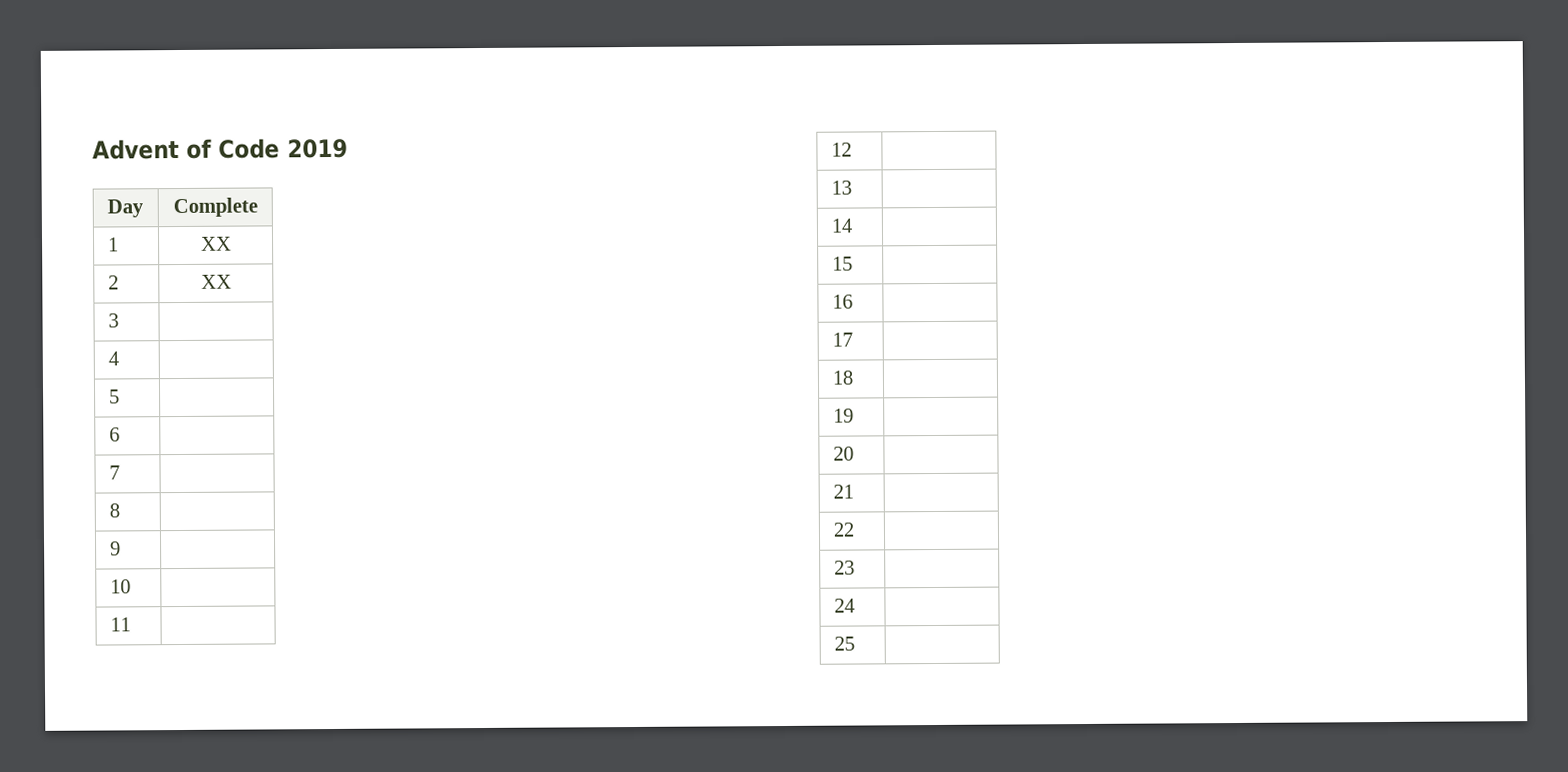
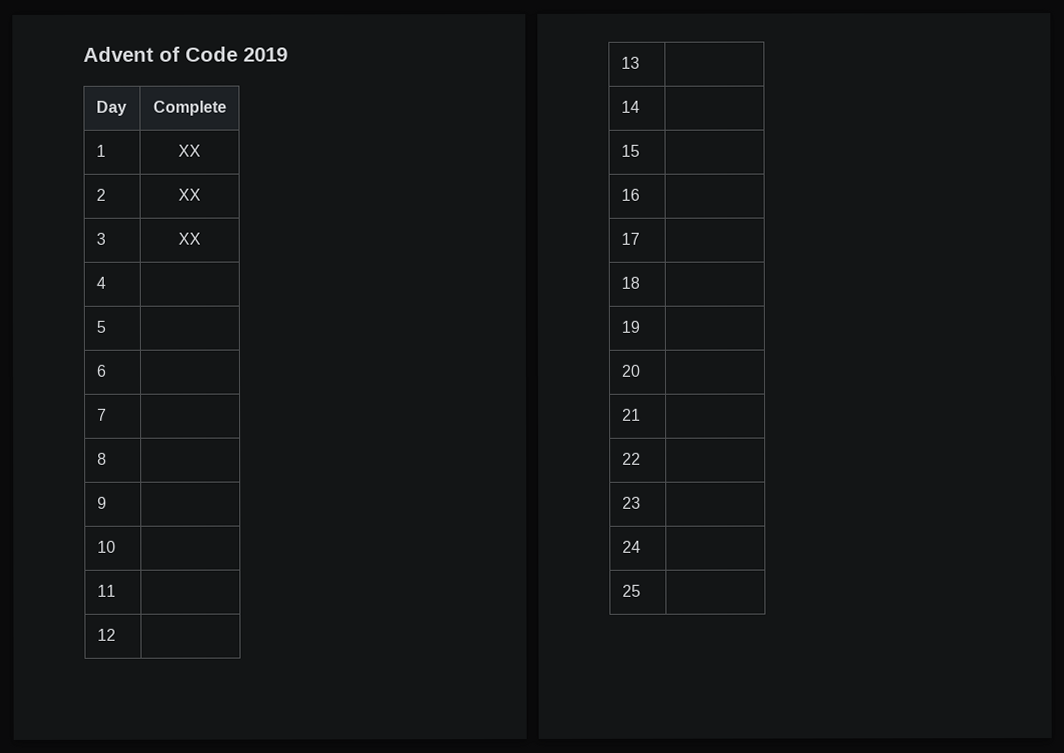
(119, 320) none -> [178,232,201,245] XX

